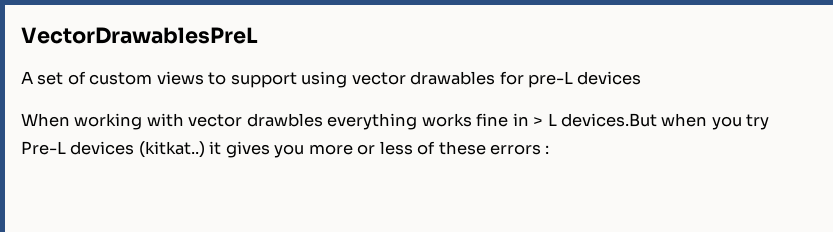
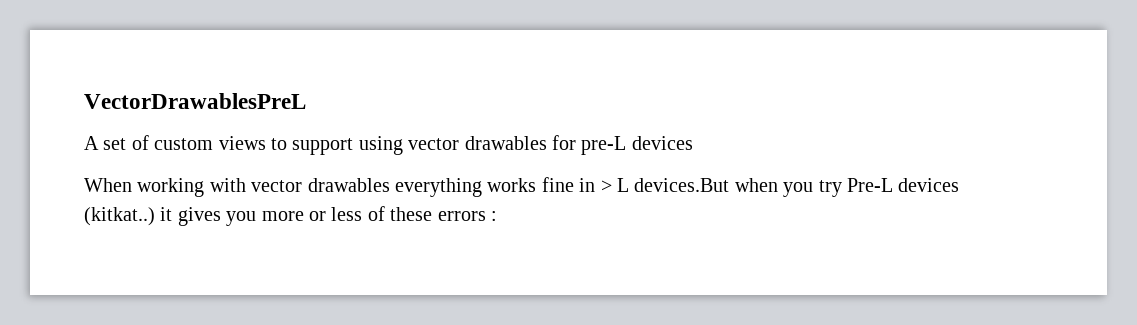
[246,113,323,127] drawbles -> [307,178,390,192] drawables

